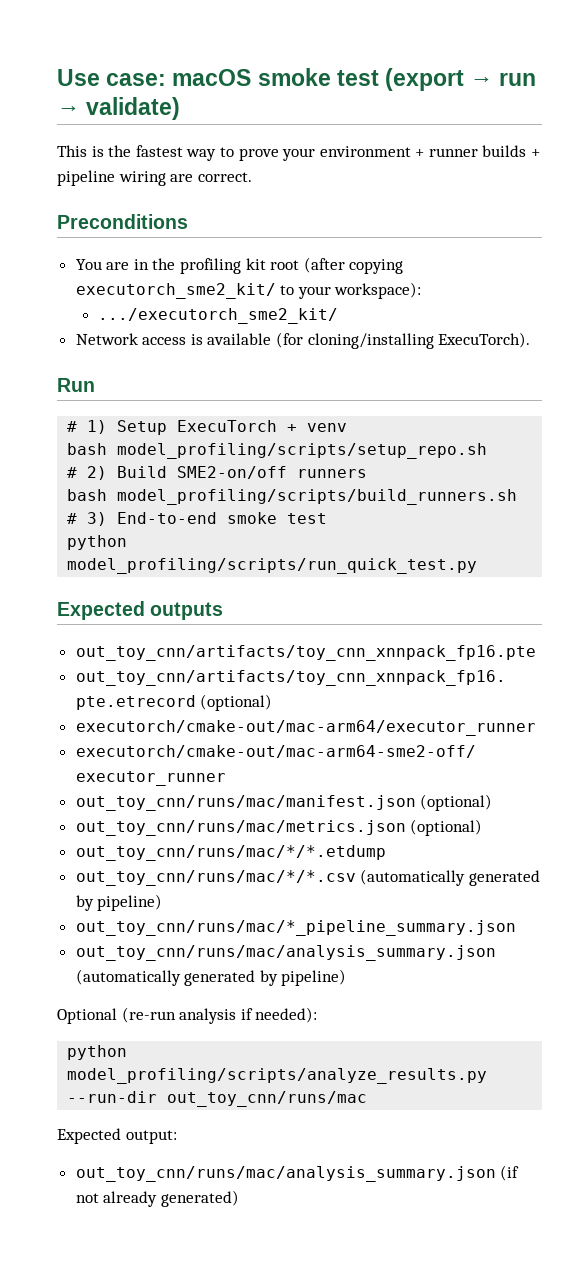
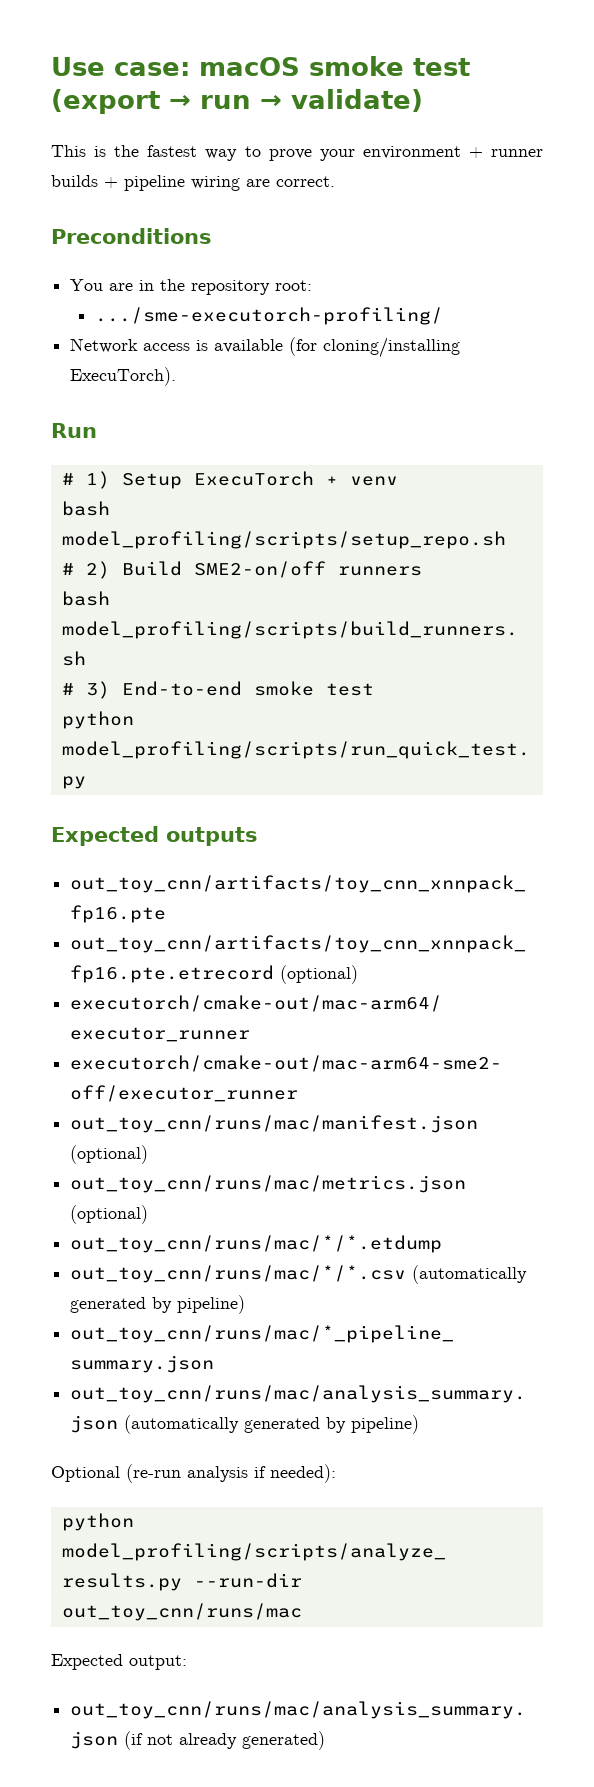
[180,257,404,274] [75,282,422,299] [98,308,339,324] profiling kit root (after copying executorch_sme2_kit/ to your workspace): // .../executorch_sme2_kit/ -> [191,280,313,295] [94,307,443,325] repository root: // .../sme-executorch-profiling/

